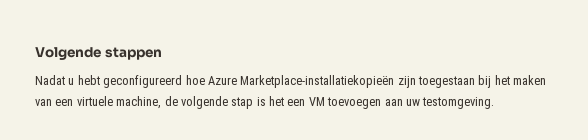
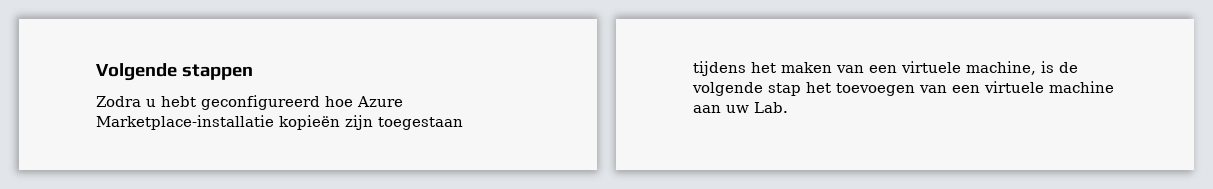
[35,75,65,85] Nadat -> [96,96,141,107] Zodra
[240,75,395,88] Marketplace-installatiekopieën -> [96,115,340,130] Marketplace-installatie kopieën
[478,75,492,88] bij -> [693,61,746,76] tijdens
(162, 102) none -> [1041,61,1054,73] is
[256,96,382,109] is het een VM toevoegen -> [806,81,1114,96] het toevoegen van een virtuele machine
[422,97,495,109] testomgeving. -> [754,102,788,113] Lab.

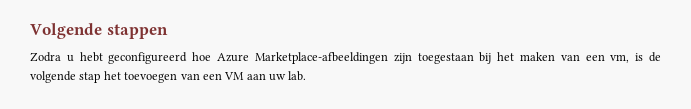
[96,115,340,130] Marketplace-installatie kopieën -> [254,52,388,64] Marketplace-afbeeldingen
[693,61,746,76] tijdens -> [479,52,492,64] bij
[901,61,1036,75] virtuele machine, -> [610,54,630,63] vm,
[984,81,1114,93] virtuele machine -> [224,72,245,80] VM
[754,102,788,113] Lab. -> [288,71,307,81] lab.

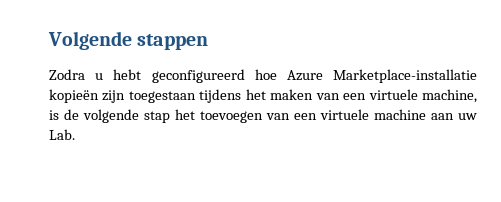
[254,52,388,64] Marketplace-afbeeldingen -> [333,69,477,83] [49,89,99,103] Marketplace-installatie kopieën
[479,52,492,64] bij -> [199,89,242,103] tijdens
[610,54,630,63] vm, -> [368,89,478,103] virtuele machine,
[224,72,245,80] VM -> [320,109,426,120] virtuele machine
[288,71,307,81] lab. -> [49,129,75,140] Lab.

